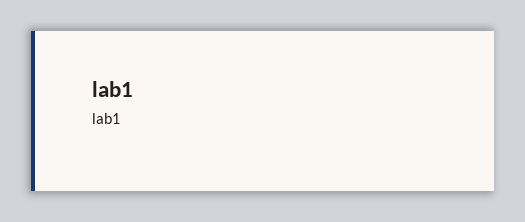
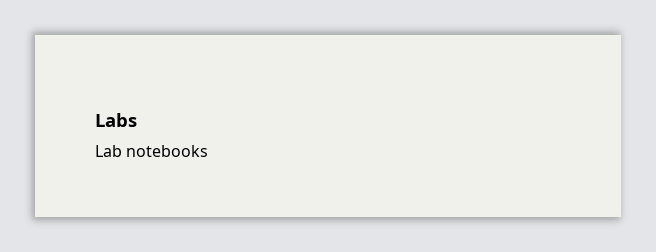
[92,81,133,97] [92,113,120,124] lab1 // lab1 -> [95,113,137,127] [95,145,209,157] Labs // Lab notebooks

